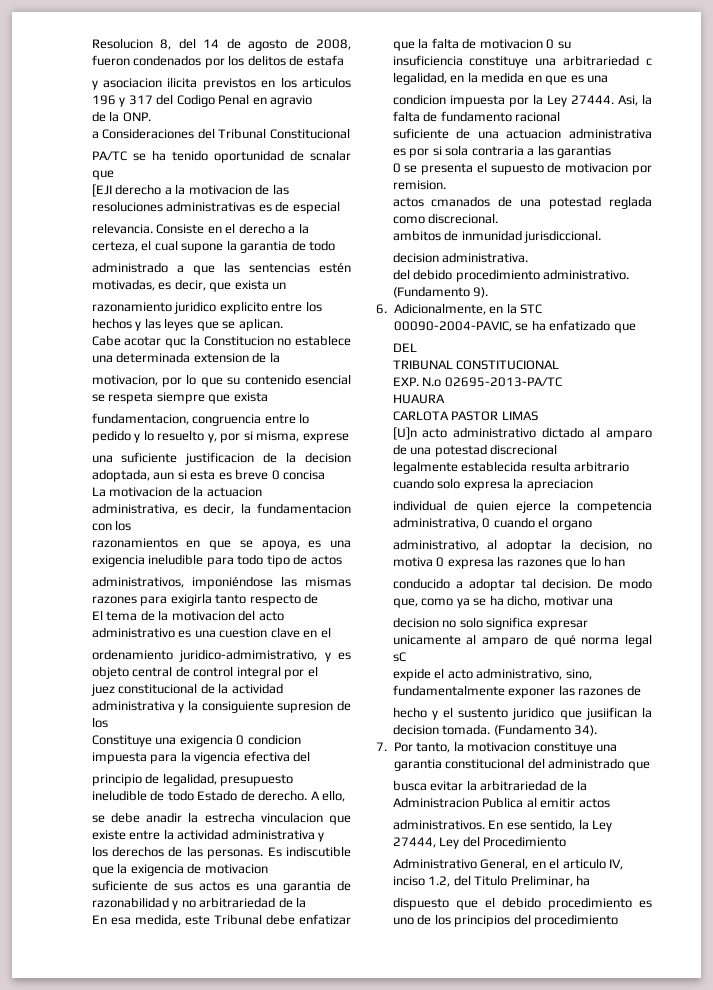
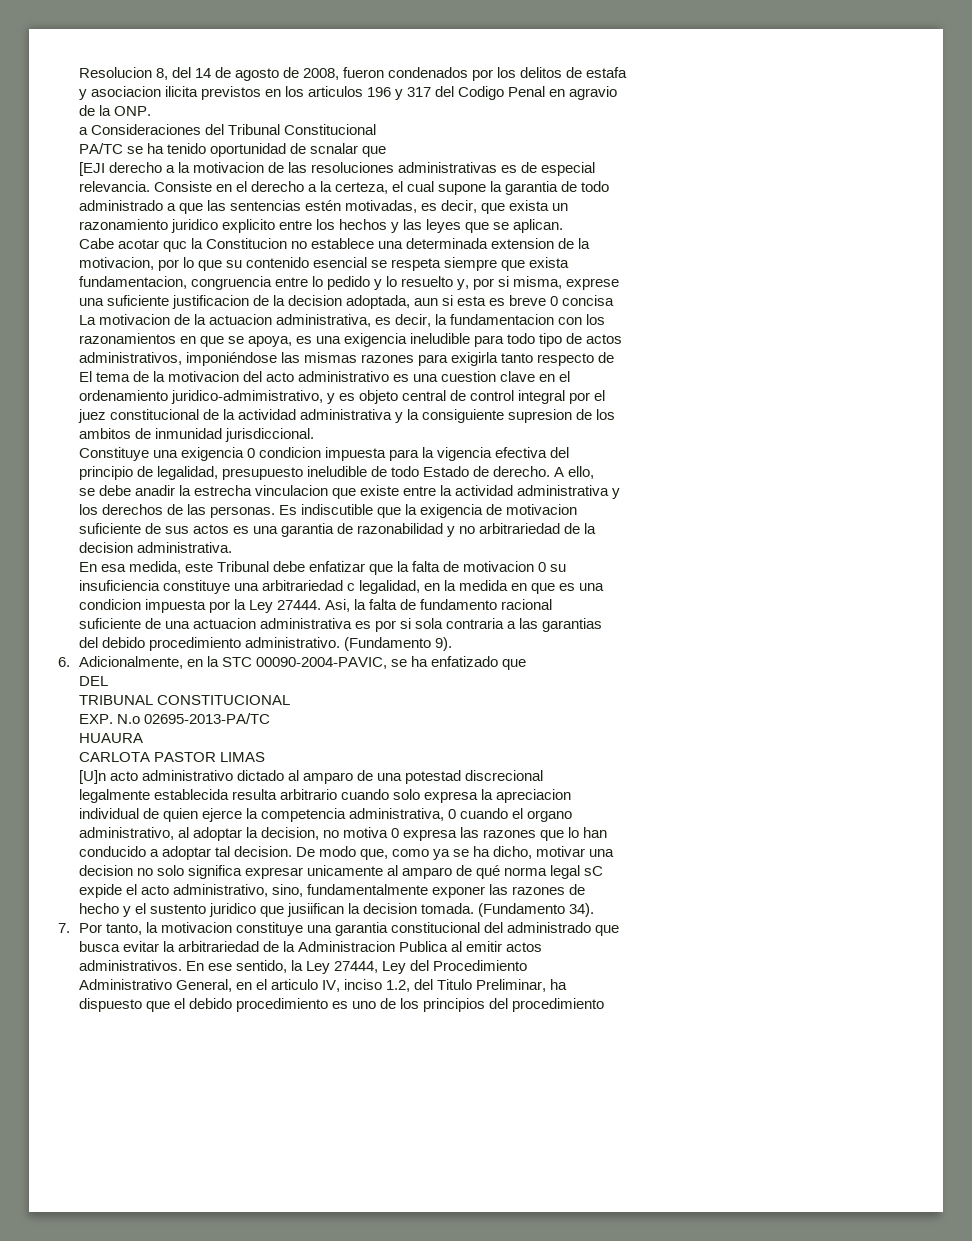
(108, 722) none -> [78,428,314,442] // ambitos de inmunidad jurisdiccional.
(307, 902) none -> [78,542,232,553] // decision administrativa.
[392,162,652,175] [392,180,446,190] [392,196,652,209] [392,213,499,224] [392,230,602,243] [392,252,529,263] // 0 se presenta el supuesto de motivacion por remision. // actos cmanados de una potestad reglada como discrecional. // ambitos de inmunidad jurisdiccional. // decision administrativa. -> (603, 625) none

